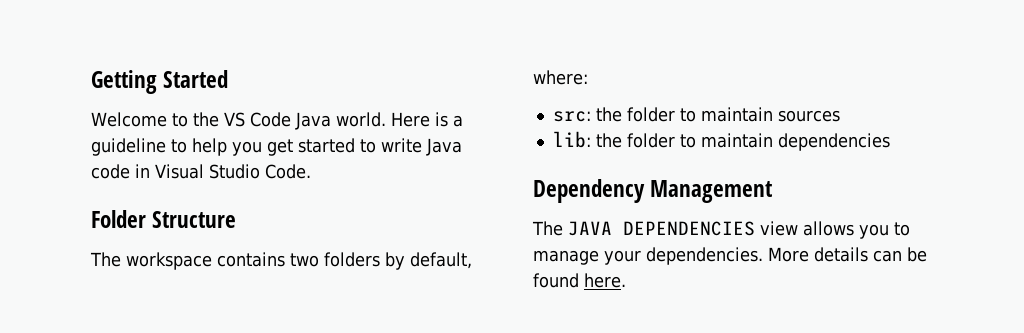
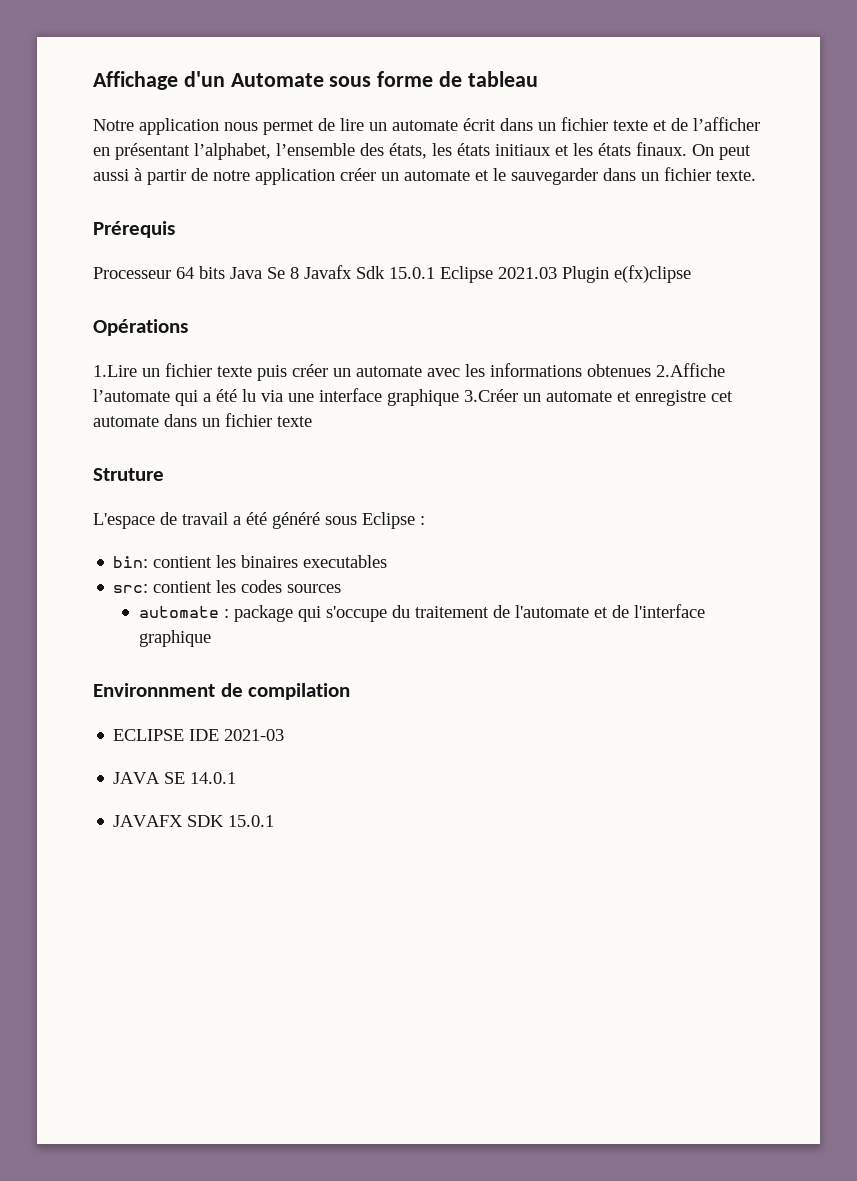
[91,70,229,94] [91,112,463,130] [91,138,462,156] [91,164,311,179] [91,210,237,228] [90,252,472,270] [533,70,588,85] [552,107,840,122] [552,131,890,151] [533,179,773,203] [532,221,910,239] [533,247,927,265] [533,273,626,288] Getting Started // Welcome to the VS Code Java world. Here is a guideline to help you get started to write Java code in Visual Studio Code. // Folder Structure // The workspace contains two folders by default, where: // src: the folder to maintain sources // lib: the folder to maintain dependencies // Dependency Management // The JAVA DEPENDENCIES view allows you to manage your dependencies. More details can be found here. -> [93,71,538,90] [93,117,760,135] [93,142,751,160] [93,167,756,185] [93,221,175,238] [93,265,691,283] [93,319,188,336] [93,363,725,381] [93,388,733,406] [93,413,312,427] [93,468,164,481] [93,512,425,529] [113,555,388,568] [113,580,342,593] [139,604,706,622] [139,630,212,647] [93,683,351,700] [113,729,285,741] [113,772,237,784] [113,815,275,827] Affichage d'un Automate sous forme de tableau // Notre application nous permet de lire un automate écrit dans un fichier texte et de l’afficher en présentant l’alphabet, l’ensemble des états, les états initiaux et les états finaux. On peut aussi à partir de notre application créer un automate et le sauvegarder dans un fichier texte. // Prérequis // Processeur 64 bits Java Se 8 Javafx Sdk 15.0.1 Eclipse 2021.03 Plugin e(fx)clipse // Opérations // 1.Lire un fichier texte puis créer un automate avec les informations obtenues 2.Affiche l’automate qui a été lu via une interface graphique 3.Créer un automate et enregistre cet automate dans un fichier texte // Struture // L'espace de travail a été généré sous Eclipse : // bin: contient les binaires executables // src: contient les codes sources // automate : package qui s'occupe du traitement de l'automate et de l'interface graphique // Environnment de compilation // ECLIPSE IDE 2021-03 // JAVA SE 14.0.1 // JAVAFX SDK 15.0.1

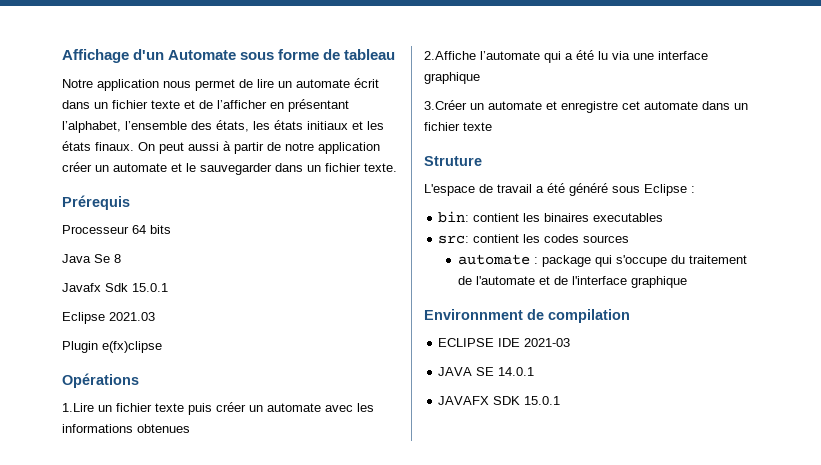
(225, 272) none -> (171, 229) //
(299, 273) none -> (121, 258) //
(435, 273) none -> (168, 287) //
(557, 273) none -> (155, 316) //
(651, 370) none -> (190, 428) //
(459, 397) none -> (480, 78) //

